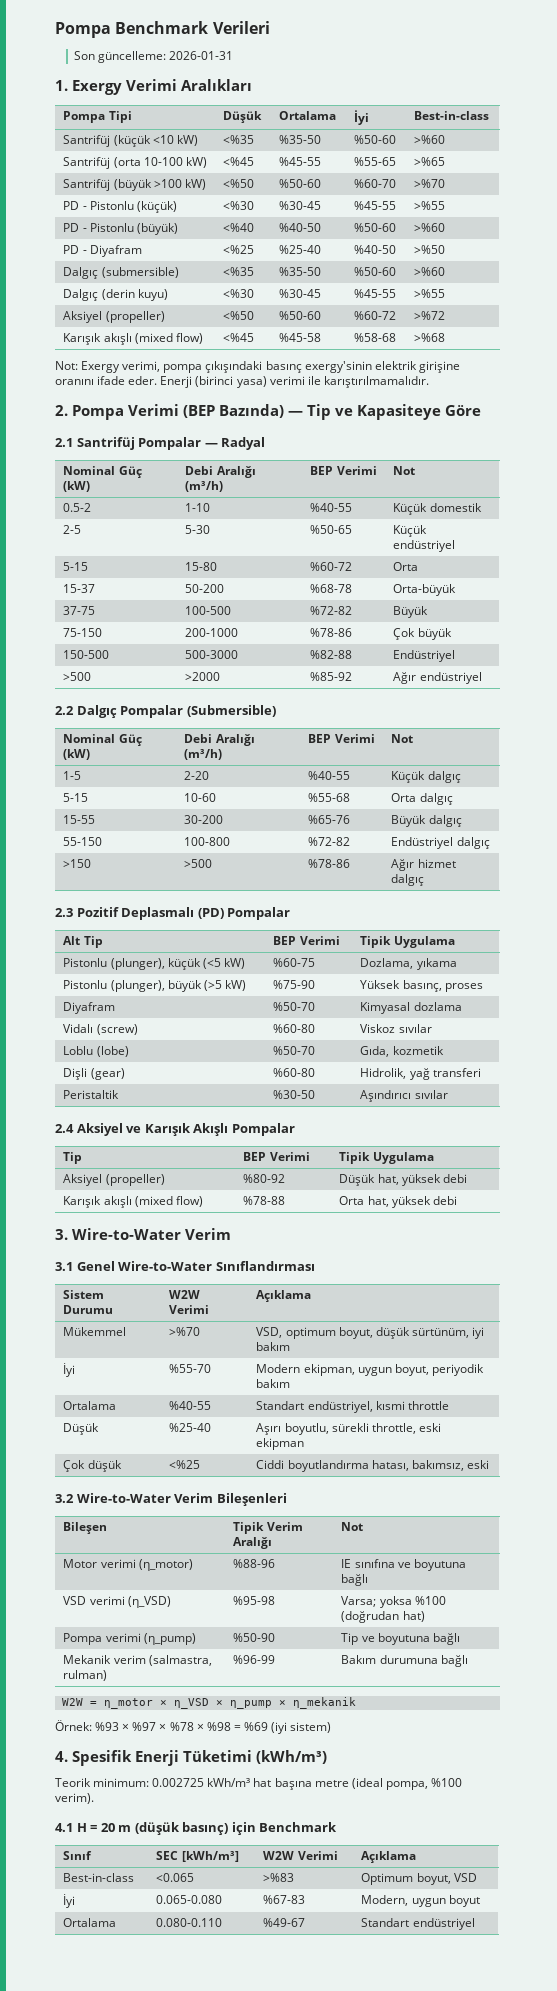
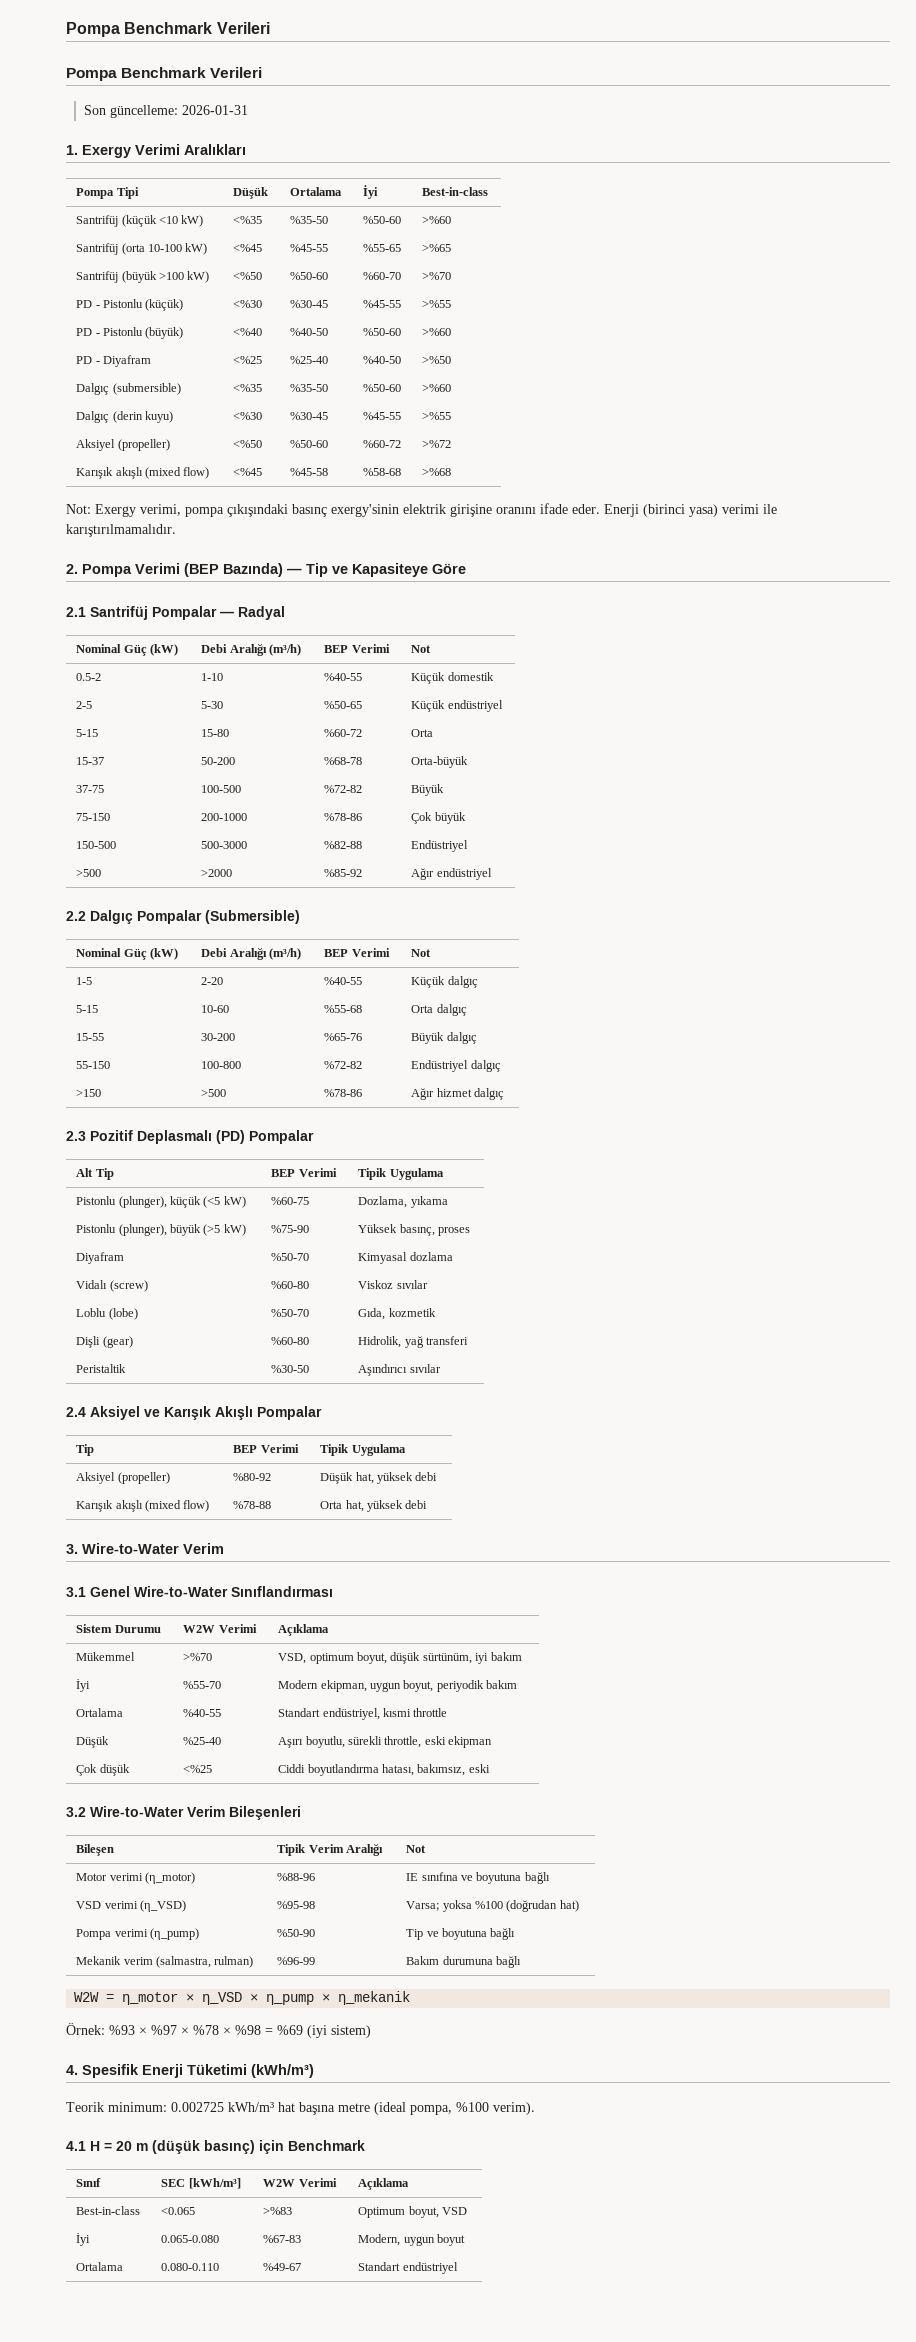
[55,21,270,38] Pompa Benchmark Verileri -> [66,22,270,37] [66,67,263,81] Pompa Benchmark Verileri // Pompa Benchmark Verileri

